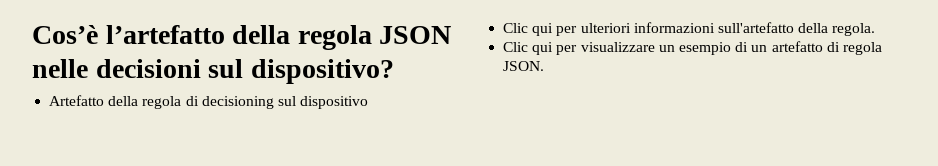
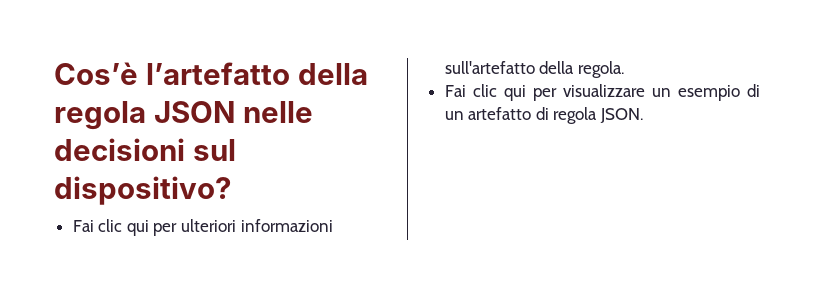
[49,95,369,109] [503,23,529,33] Artefatto della regola di decisioning sul dispositivo // Clic -> [72,219,123,232] Fai clic
[503,42,529,52] Clic -> [444,84,497,97] Fai clic

